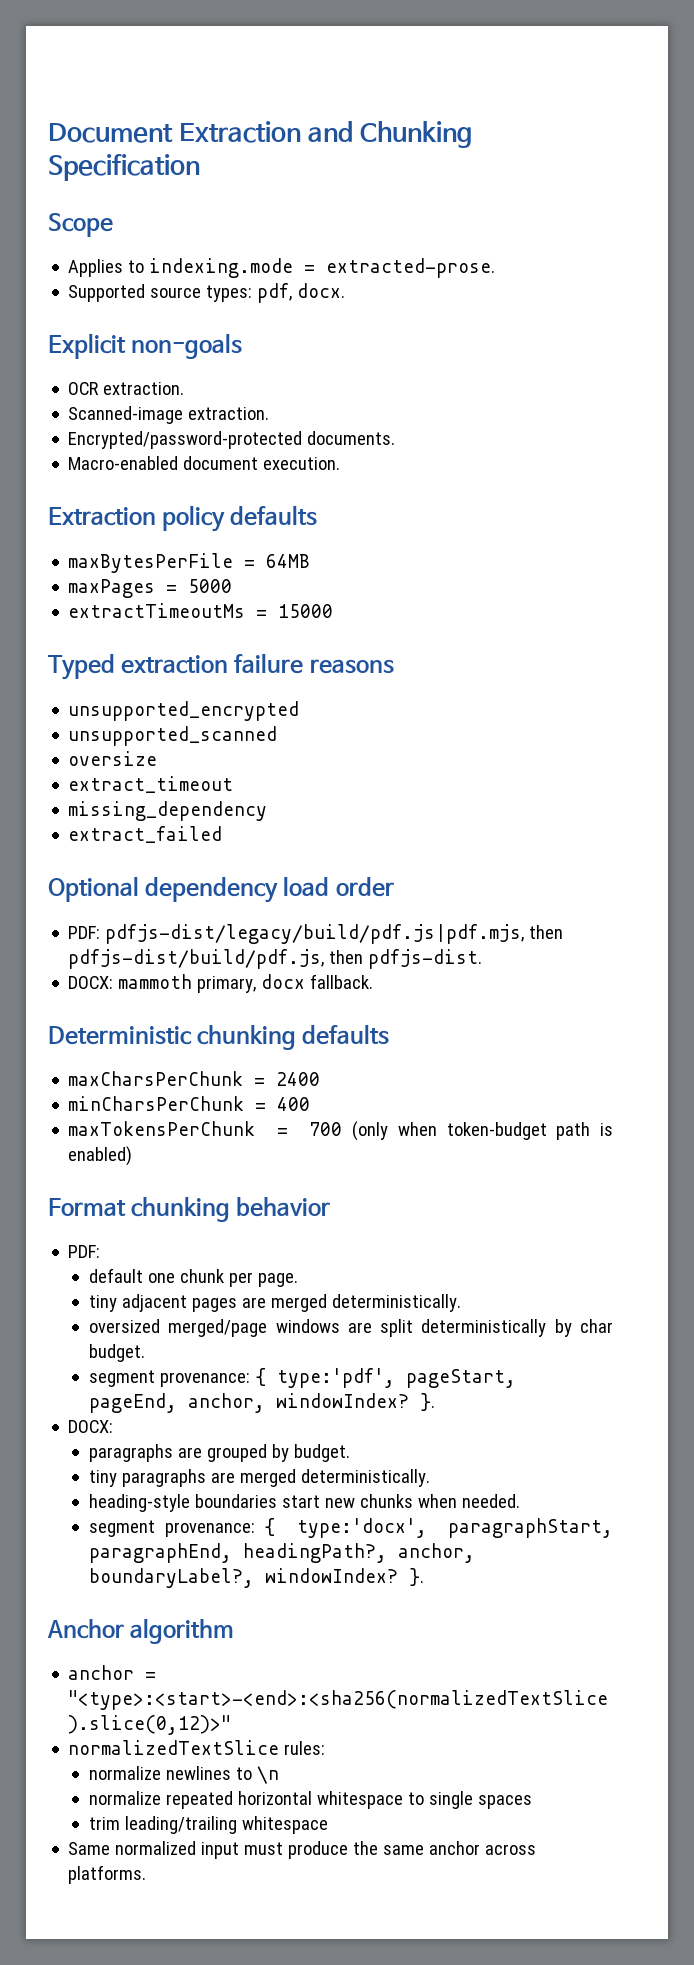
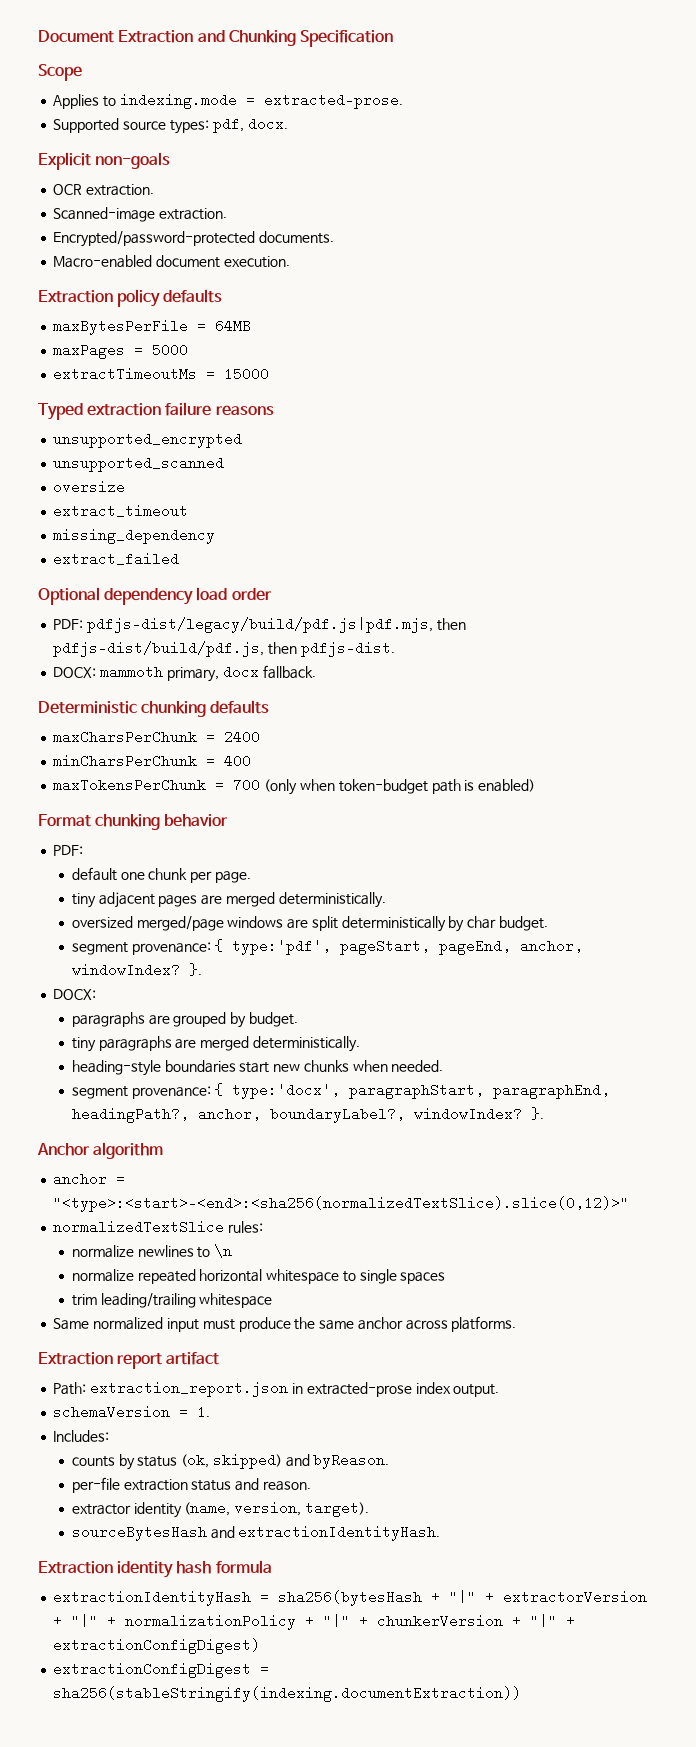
(147, 1874) none -> [38,1352,220,1369] [53,1381,500,1397] [53,1405,211,1419] [53,1430,110,1442] [71,1453,390,1470] [71,1477,311,1493] [71,1501,369,1518] [71,1525,441,1541] [38,1560,272,1578] [53,1590,648,1606] [53,1614,576,1630] [53,1638,261,1654] [53,1662,270,1678] [53,1686,522,1702] // Extraction report artifact // Path: extraction_report.json in extracted-prose index output. // schemaVersion = 1. // Includes: // counts by status (ok, skipped) and byReason. // per-file extraction status and reason. // extractor identity (name, version, target). // sourceBytesHash and extractionIdentityHash. // Extraction identity hash formula // extractionIdentityHash = sha256(bytesHash + "|" + extractorVersion + "|" + normalizationPolicy + "|" + chunkerVersion + "|" + extractionConfigDigest) // extractionConfigDigest = sha256(stableStringify(indexing.documentExtraction))

